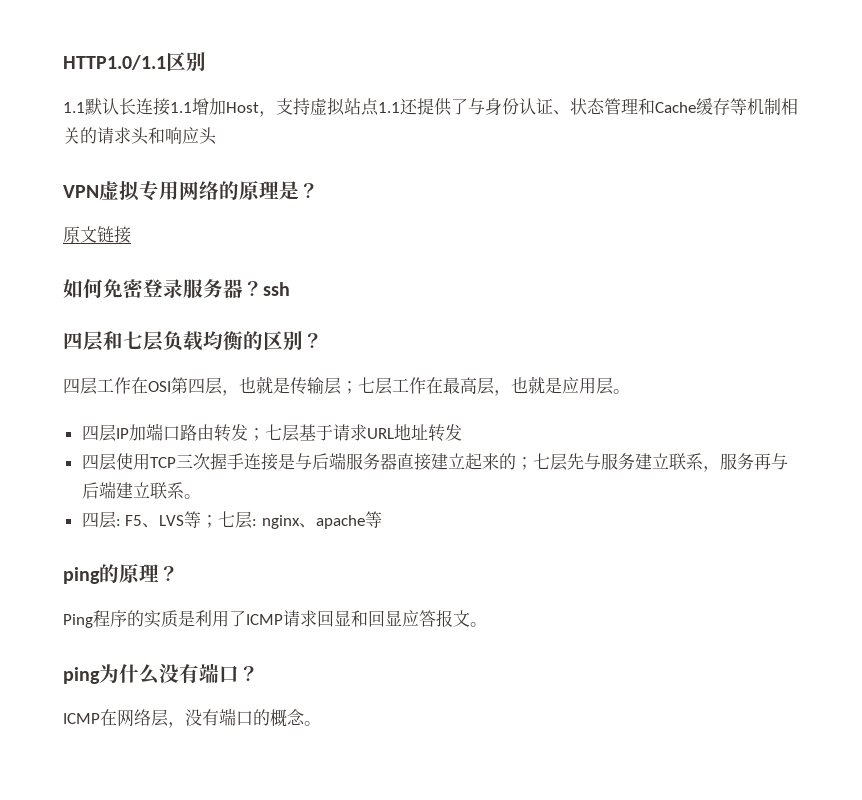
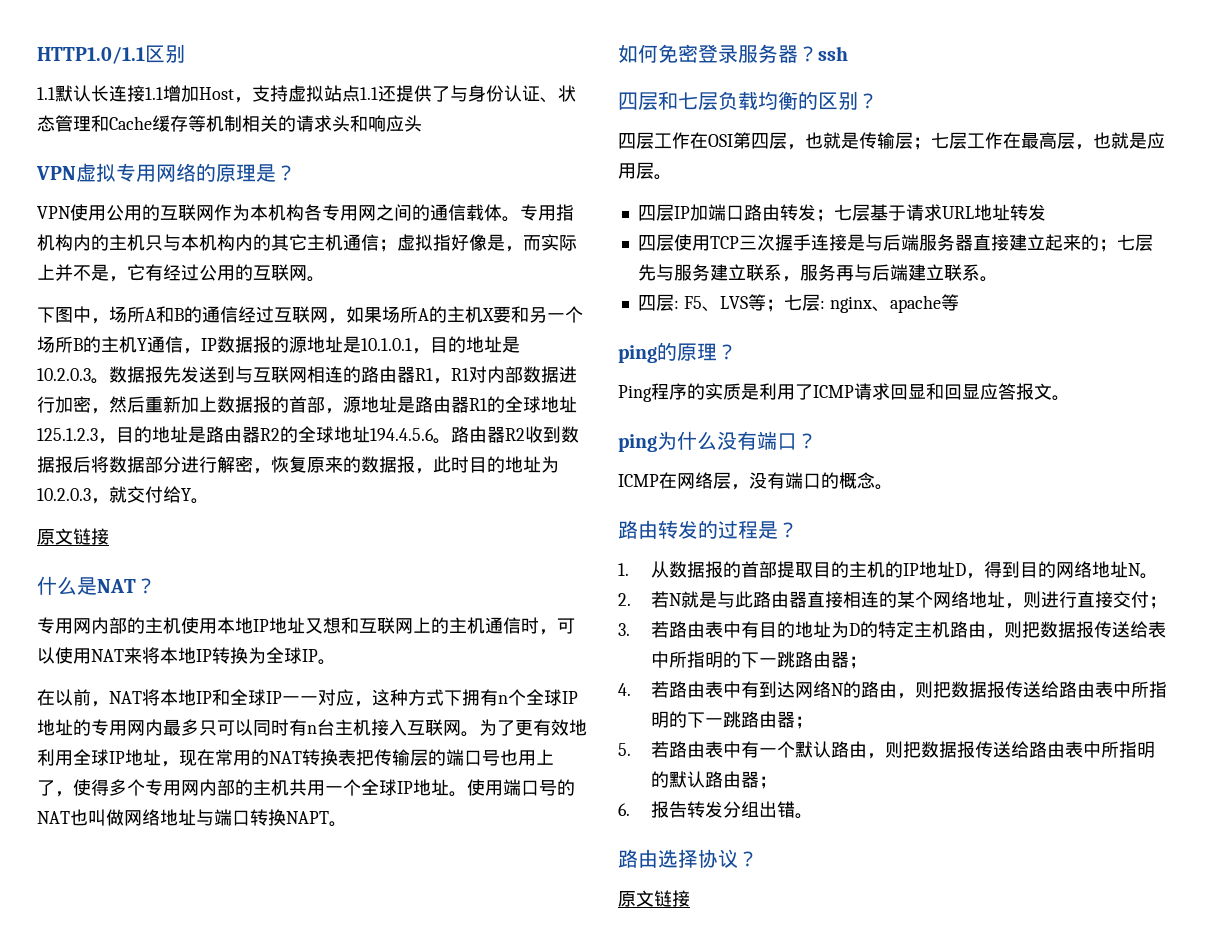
[63,226,131,244] 原文链接 -> [37,204,574,222] [37,234,577,252] [37,264,325,282] [37,306,583,324] [37,336,520,354] [37,366,577,384] [37,396,577,414] [37,426,579,444] [37,456,559,474] [37,486,209,504] [37,528,109,545] [37,576,156,595] [37,617,575,635] [37,647,336,665] [37,689,578,707] [37,719,587,737] [37,749,554,767] [37,779,575,797] [37,809,347,827] VPN使用公用的互联网作为本机构各专用网之间的通信载体。专用指机构内的主机只与本机构内的其它主机通信；虚拟指好像是，而实际上并不是，它有经过公用的互联网。 // 下图中，场所A和B的通信经过互联网，如果场所A的主机X要和另一个场所B的主机Y通信，IP数据报的源地址是10.1.0.1，目的地址是10.2.0.3。数据报先发送到与互联网相连的路由器R1，R1对内部数据进行加密，然后重新加上数据报的首部，源地址是路由器R1的全球地址125.1.2.3，目的地址是路由器R2的全球地址194.4.5.6。路由器R2收到数据报后将数据部分进行解密，恢复原来的数据报，此时目的地址为10.2.0.3，就交付给Y。 // 原文链接 // 什么是NAT？ // 专用网内部的主机使用本地IP地址又想和互联网上的主机通信时，可以使用NAT来将本地IP转换为全球IP。 // 在以前，NAT将本地IP和全球IP一一对应，这种方式下拥有n个全球IP地址的专用网内最多只可以同时有n台主机接入互联网。为了更有效地利用全球IP地址，现在常用的NAT转换表把传输层的端口号也用上了，使得多个专用网内部的主机共用一个全球IP地址。使用端口号的NAT也叫做网络地址与端口转换NAPT。
(321, 723) none -> [618,520,798,539] [618,561,1158,579] [618,591,1167,609] [618,621,1166,639] [650,651,867,669] [618,681,1167,699] [650,711,813,729] [618,741,1155,759] [650,771,777,789] [618,801,813,819] [618,849,758,868] [618,890,690,907] // 路由转发的过程是？ // 1.从数据报的首部提取目的主机的IP地址D，得到目的网络地址N。 // 2.若N就是与此路由器直接相连的某个网络地址，则进行直接交付； // 3.若路由表中有目的地址为D的特定主机路由，则把数据报传送给表中所指明的下一跳路由器； // 4.若路由表中有到达网络N的路由，则把数据报传送给路由表中所指明的下一跳路由器； // 5.若路由表中有一个默认路由，则把数据报传送给路由表中所指明的默认路由器； // 6.报告转发分组出错。 // 路由选择协议？ // 原文链接

